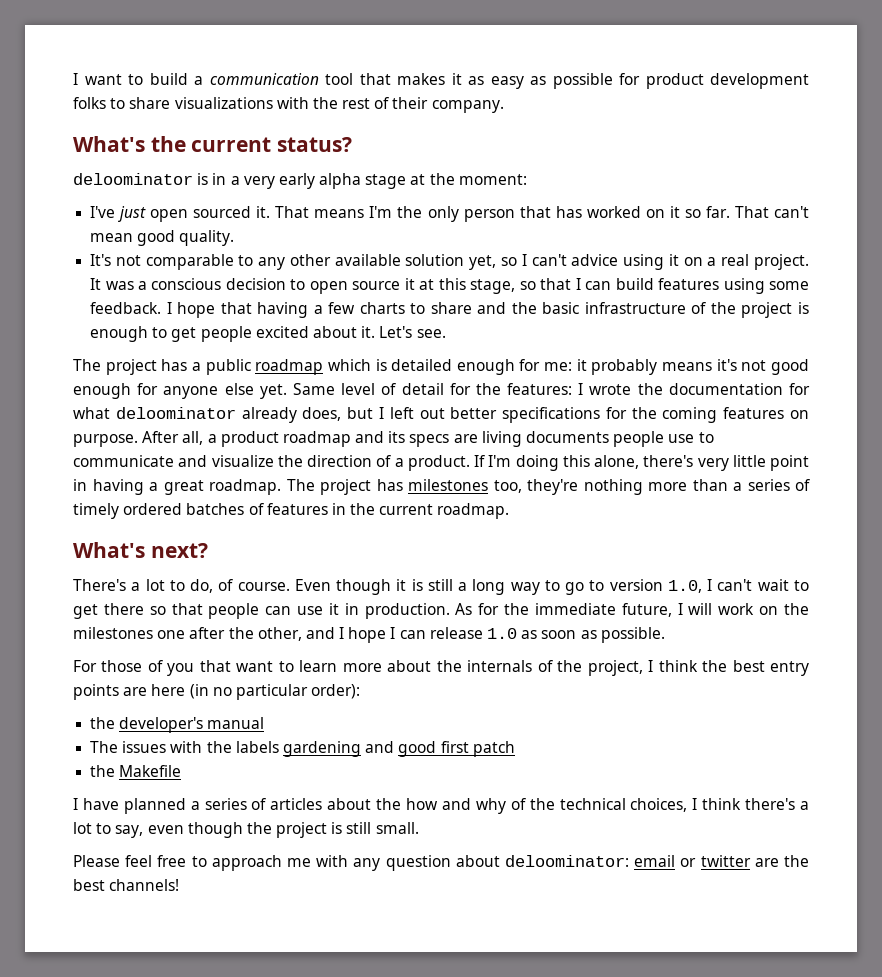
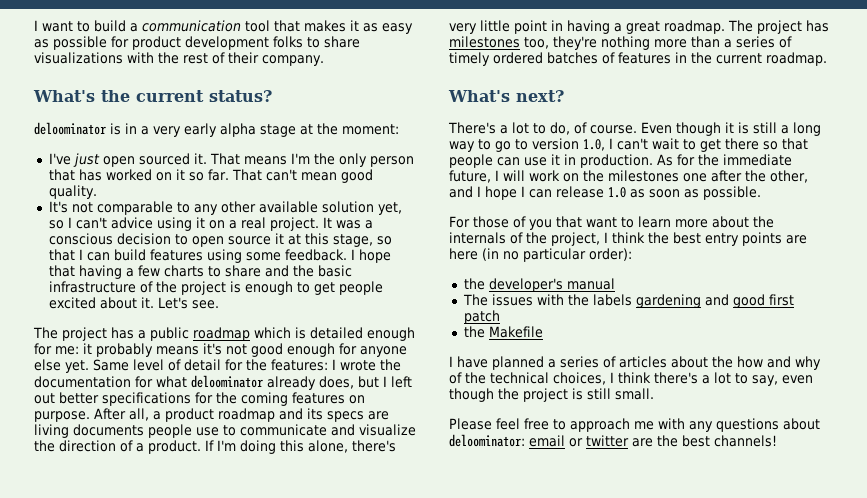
[385,855,451,871] question -> [716,418,779,432] questions

